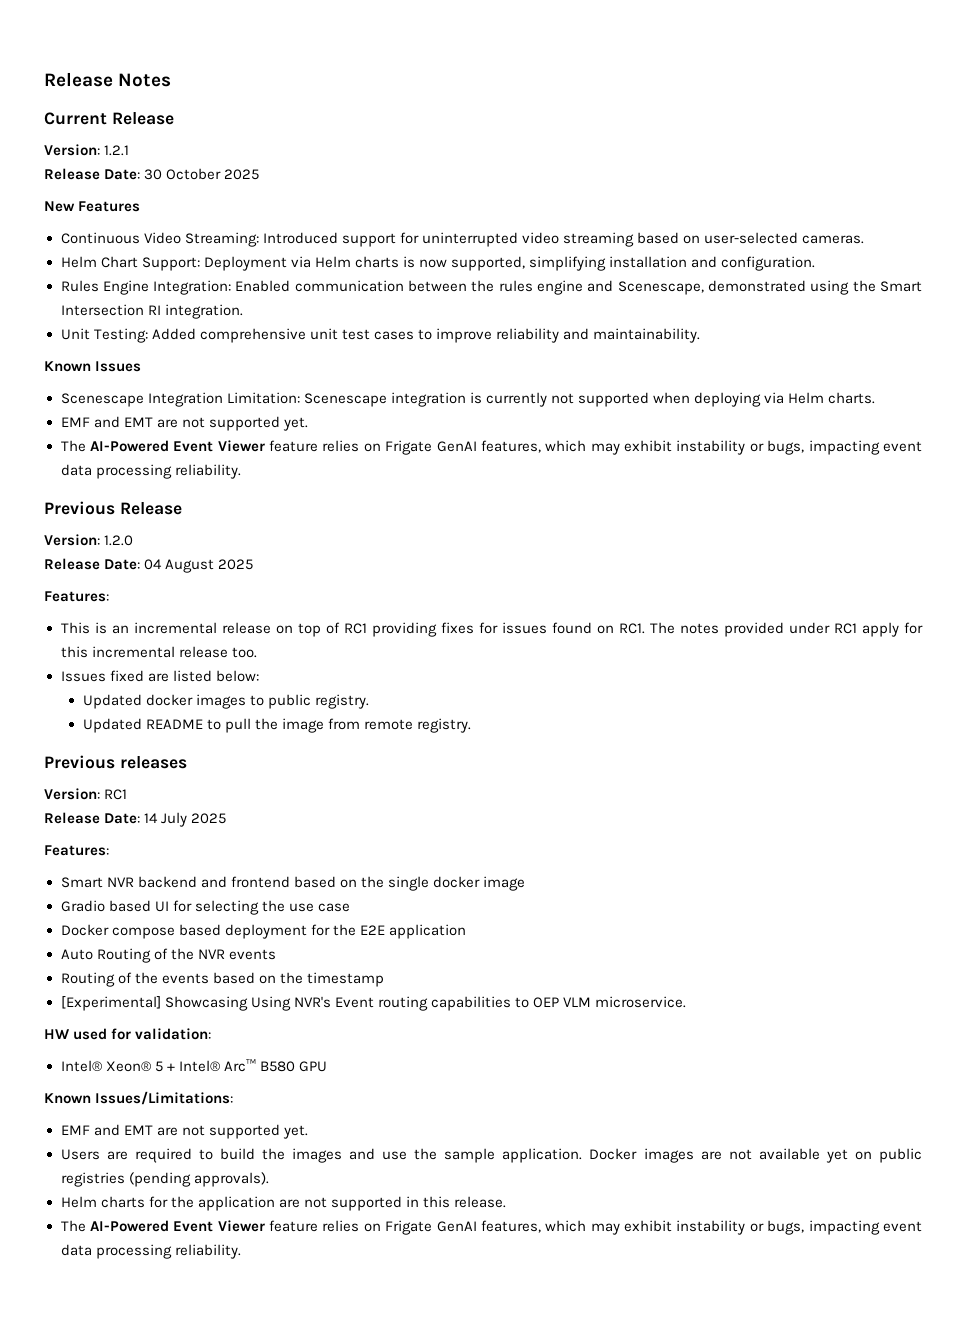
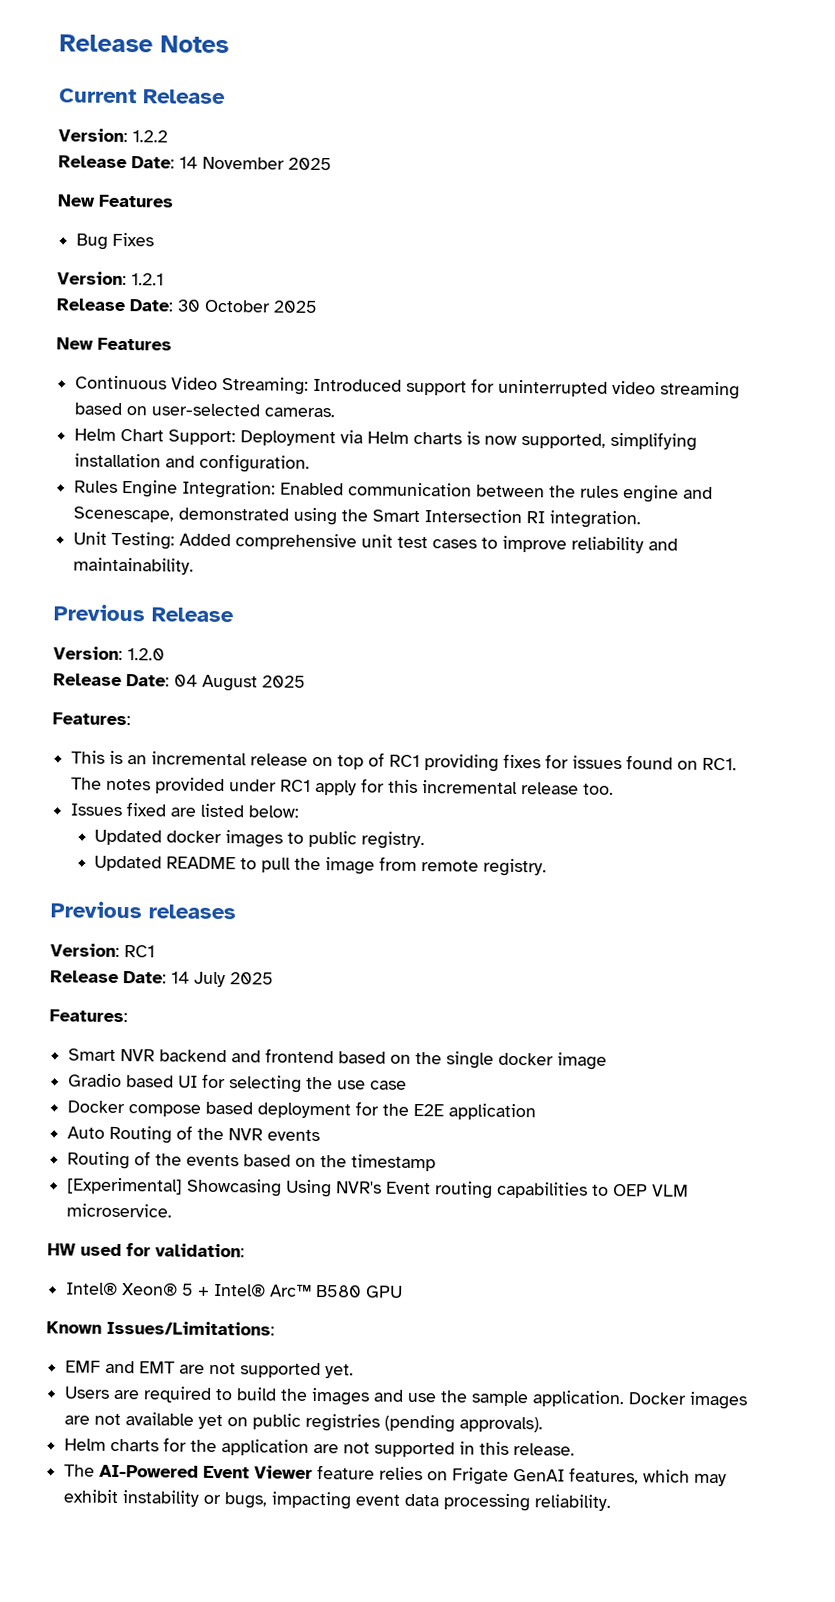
(174, 118) none -> [58,128,168,143] [58,155,332,171] [58,194,174,208] [76,232,155,250] // Version: 1.2.2 // Release Date: 14 November 2025 // New Features // Bug Fixes
[44,361,142,372] [60,392,876,407] [60,416,308,431] [60,440,922,455] [60,464,241,479] // Known Issues // Scenescape Integration Limitation: Scenescape integration is currently not supported when deploying via Helm charts. // EMF and EMT are not supported yet. // The AI-Powered Event Viewer feature relies on Frigate GenAI features, which may exhibit instability or bugs, impacting event data processing reliability. -> (195, 566) none

